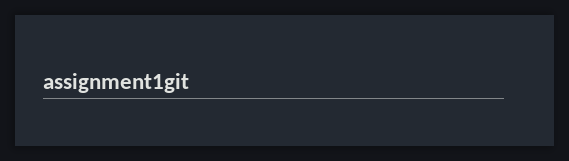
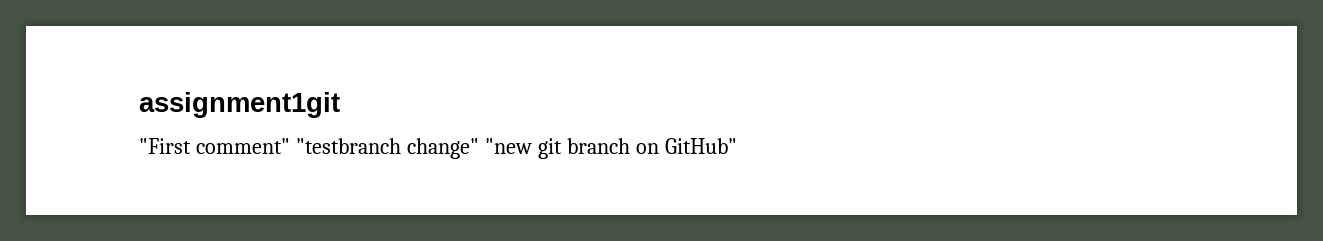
(189, 83) none -> [139,138,737,159] // "First comment" "testbranch change" "new git branch on GitHub"

